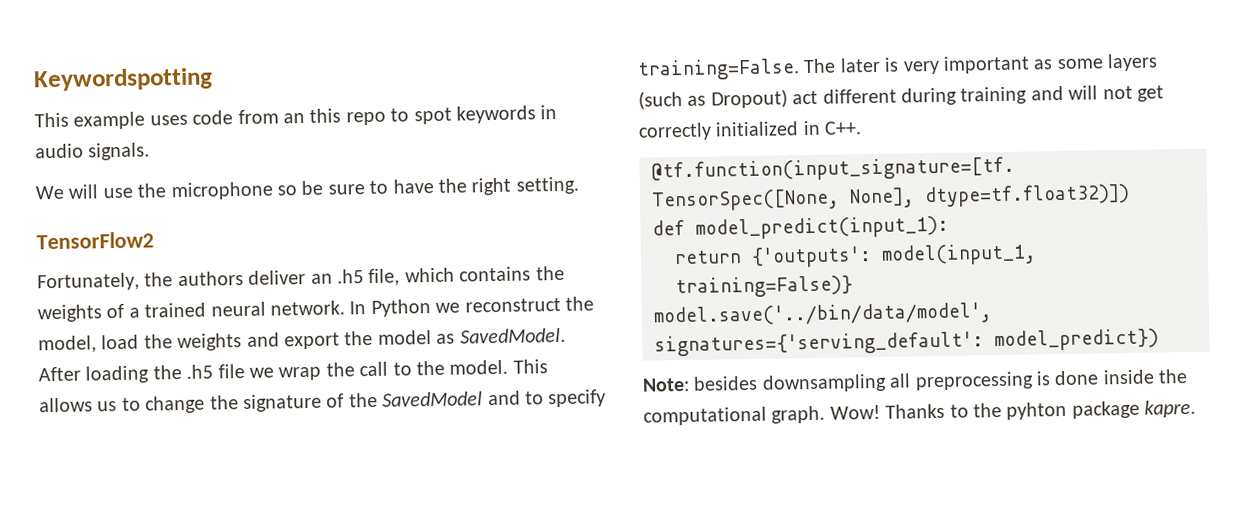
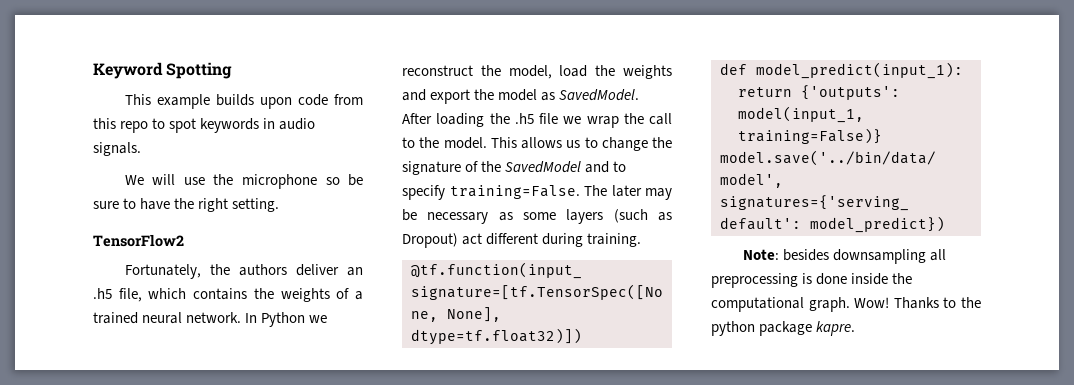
[33,67,213,92] Keywordspotting -> [93,62,233,79] Keyword Spotting
[149,114,188,126] uses -> [215,94,292,109] builds upon
[283,113,305,124] an -> (363, 99) none
[884,55,1030,75] is very important -> [645,188,672,200] [402,209,489,224] may be necessary
[960,85,1164,105] [638,120,863,141] training and will not get correctly initialized in C++. -> [587,233,642,247] training.
[1006,401,1068,420] pyhton -> [711,321,755,336] python

